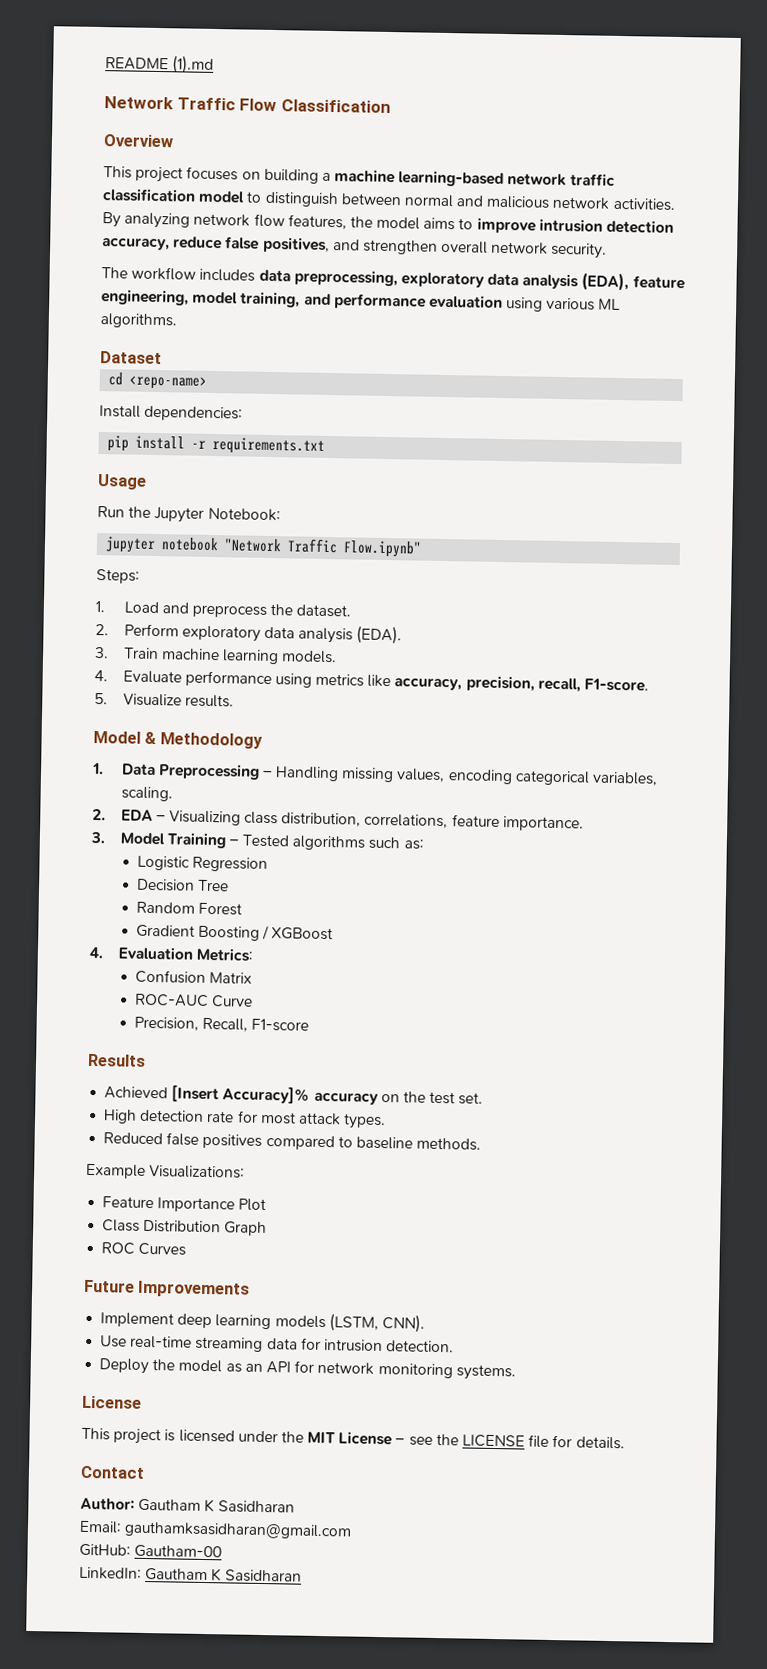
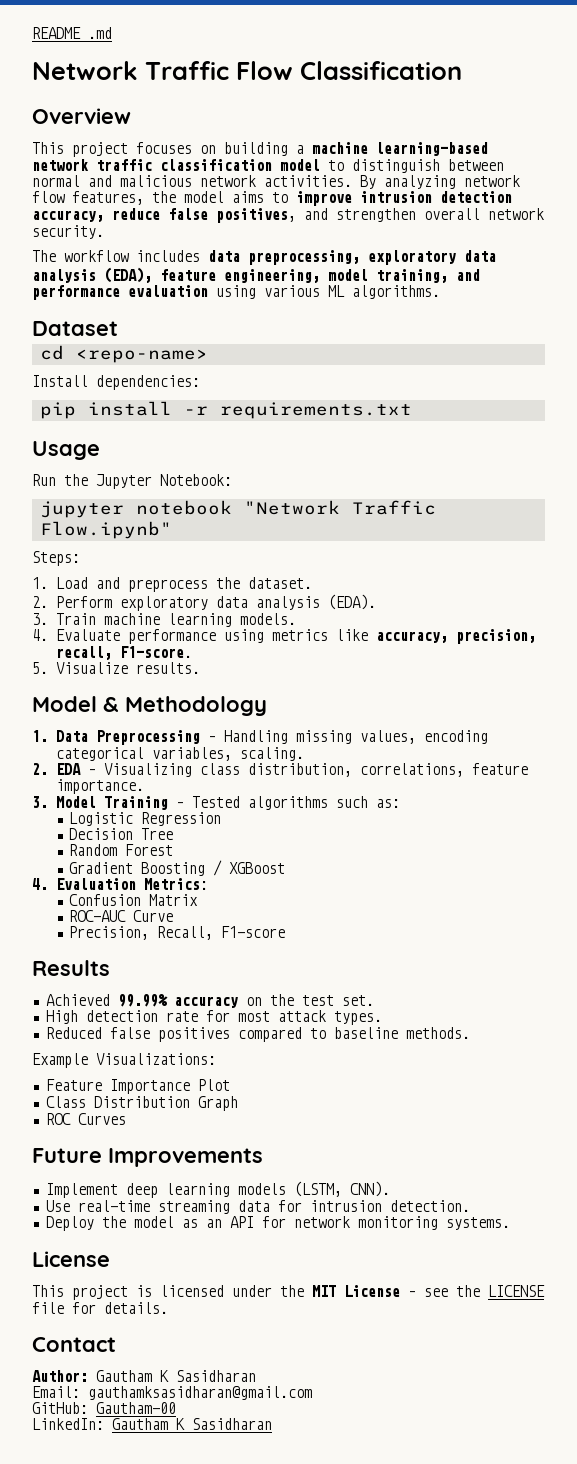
[172,55,215,74] (1).md -> [88,27,112,39] .md
[171,1085,311,1104] [Insert Accuracy]% -> [117,994,168,1007] 99.99%

